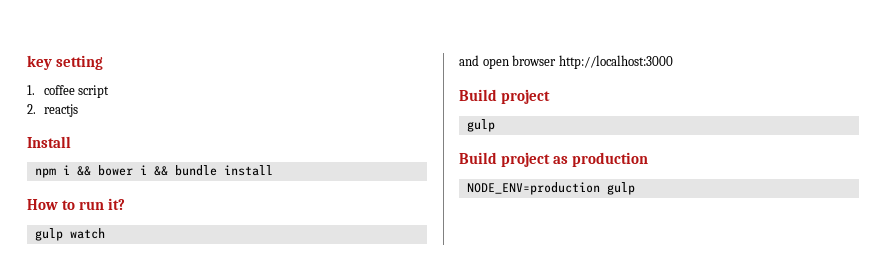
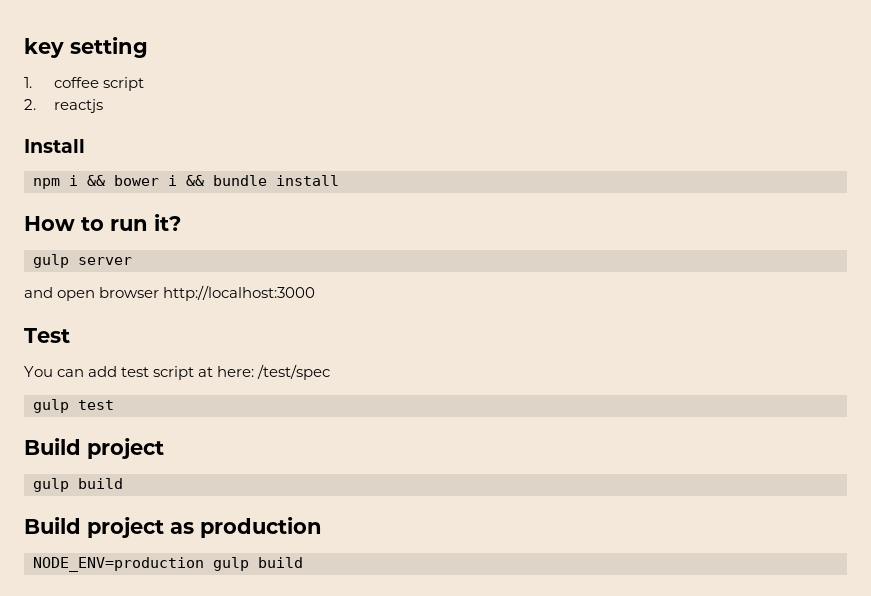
[69,228,105,239] watch -> [78,257,132,265] server
(673, 62) none -> [24,328,70,343] [24,364,331,380] [33,399,114,413] // Test // You can add test script at here: /test/spec // gulp test
(495, 125) none -> [78,478,123,489] build
(635, 188) none -> [258,557,303,568] build

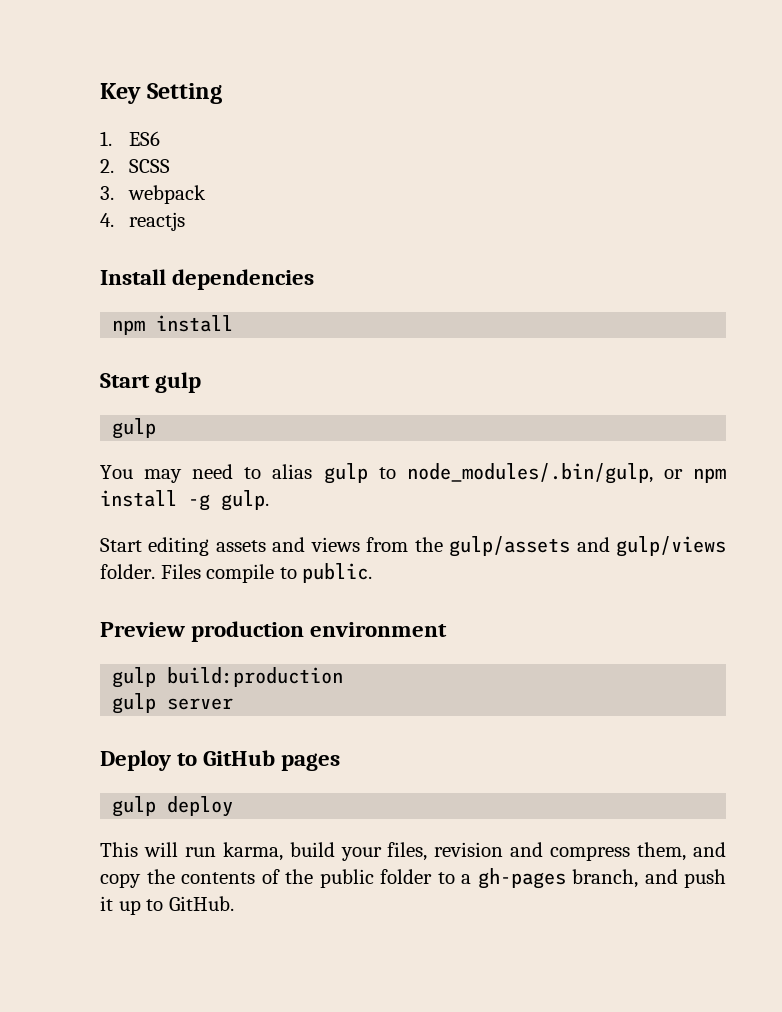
[24,37,148,58] key setting -> [100,83,223,104] Key Setting
[53,77,145,91] [24,99,36,110] coffee script // 2. -> [129,131,161,146] [100,159,171,173] [100,185,207,204] [100,213,114,227] ES6 // 2. SCSS // 3. webpack // 4.
[33,175,339,189] [24,214,181,231] [33,254,132,268] [24,285,316,301] [24,328,70,343] [24,364,331,380] [33,399,114,413] [24,438,164,459] [33,478,123,492] [24,517,322,538] [33,557,303,572] // npm i && bower i && bundle install // How to run it? // gulp server // and open browser http://localhost:3000 // Test // You can add test script at here: /test/spec // gulp test // Build project // gulp build // Build project as production // NODE_ENV=production gulp build -> [172,269,315,290] [112,315,234,335] [100,372,202,393] [112,418,157,439] [100,463,726,484] [100,490,269,511] [100,536,727,557] [100,563,373,583] [100,621,448,642] [112,667,344,688] [112,693,234,714] [100,750,341,771] [112,796,234,817] [100,842,726,861] [100,868,726,889] [100,896,234,915] dependencies // npm install // Start gulp // gulp // You may need to alias gulp to node_modules/.bin/gulp, or npm install -g gulp. // Start editing assets and views from the gulp/assets and gulp/views folder. Files compile to public. // Preview production environment // gulp build:production // gulp server // Deploy to GitHub pages // gulp deploy // This will run karma, build your files, revision and compress them, and copy the contents of the public folder to a gh-pages branch, and push it up to GitHub.

